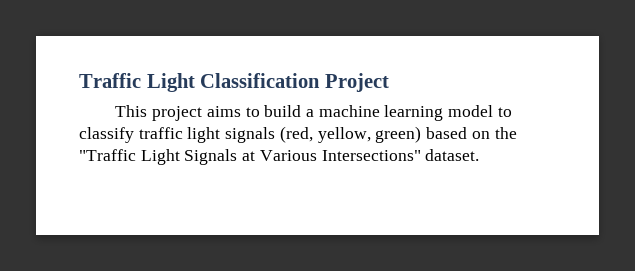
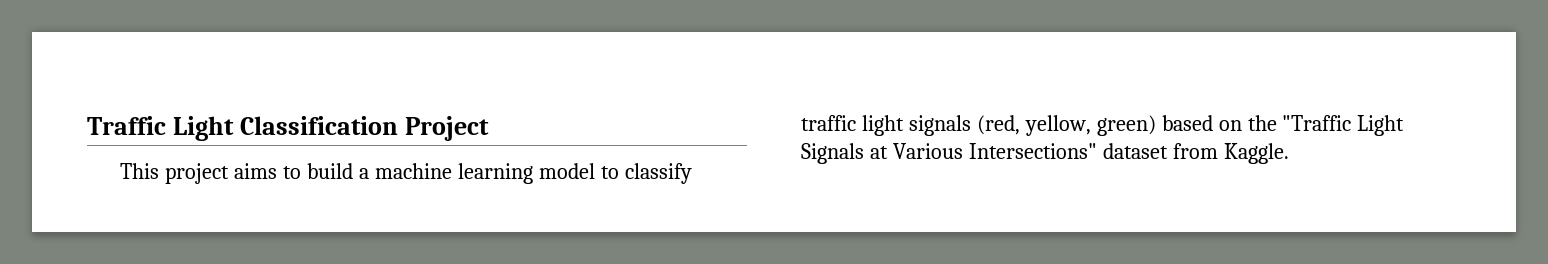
[425,149,480,161] dataset. -> [1102,143,1289,164] dataset from Kaggle.

